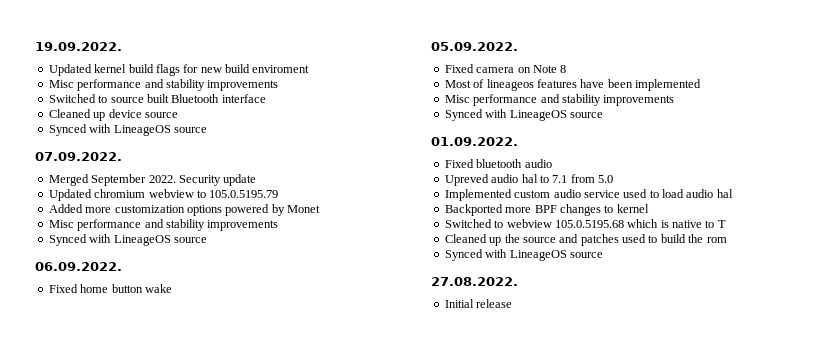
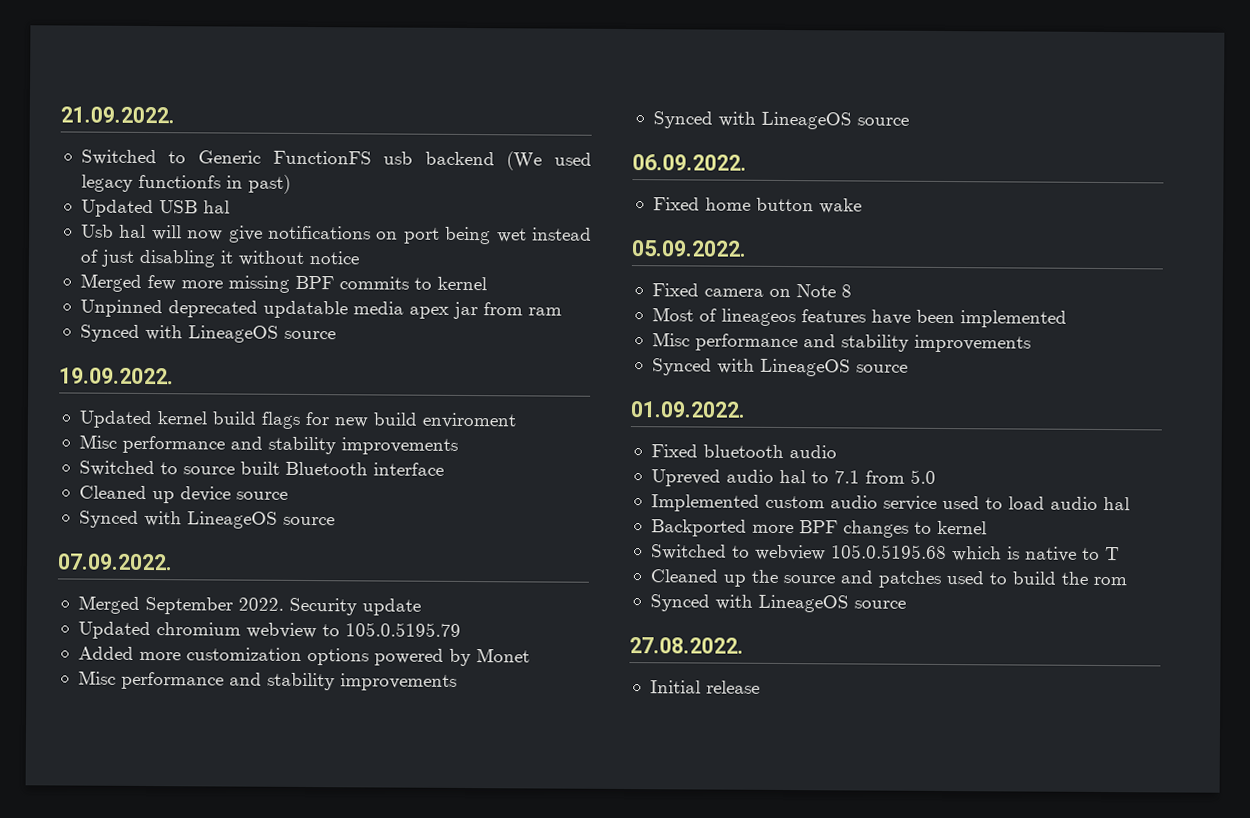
(35, 46) none -> [60,106,175,124] [80,149,592,171] [80,174,291,194] [80,199,230,218] [80,224,593,245] [79,249,359,268] [79,273,487,293] [79,299,562,320] [79,324,336,343] 21.09.2022. // Switched to Generic FunctionFS usb backend (We used legacy functionfs in past) // Updated USB hal // Usb hal will now give notifications on port being wet instead of just disabling it without notice // Merged few more missing BPF commits to kernel // Unpinned deprecated updatable media apex jar from ram // Synced with LineageOS source //

